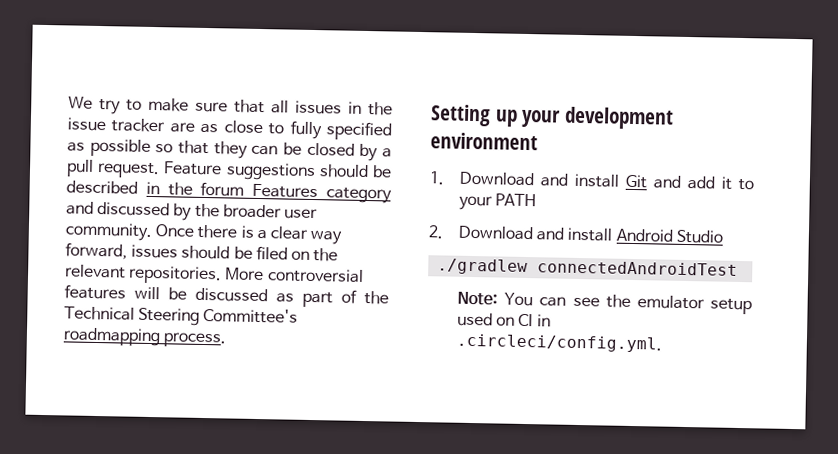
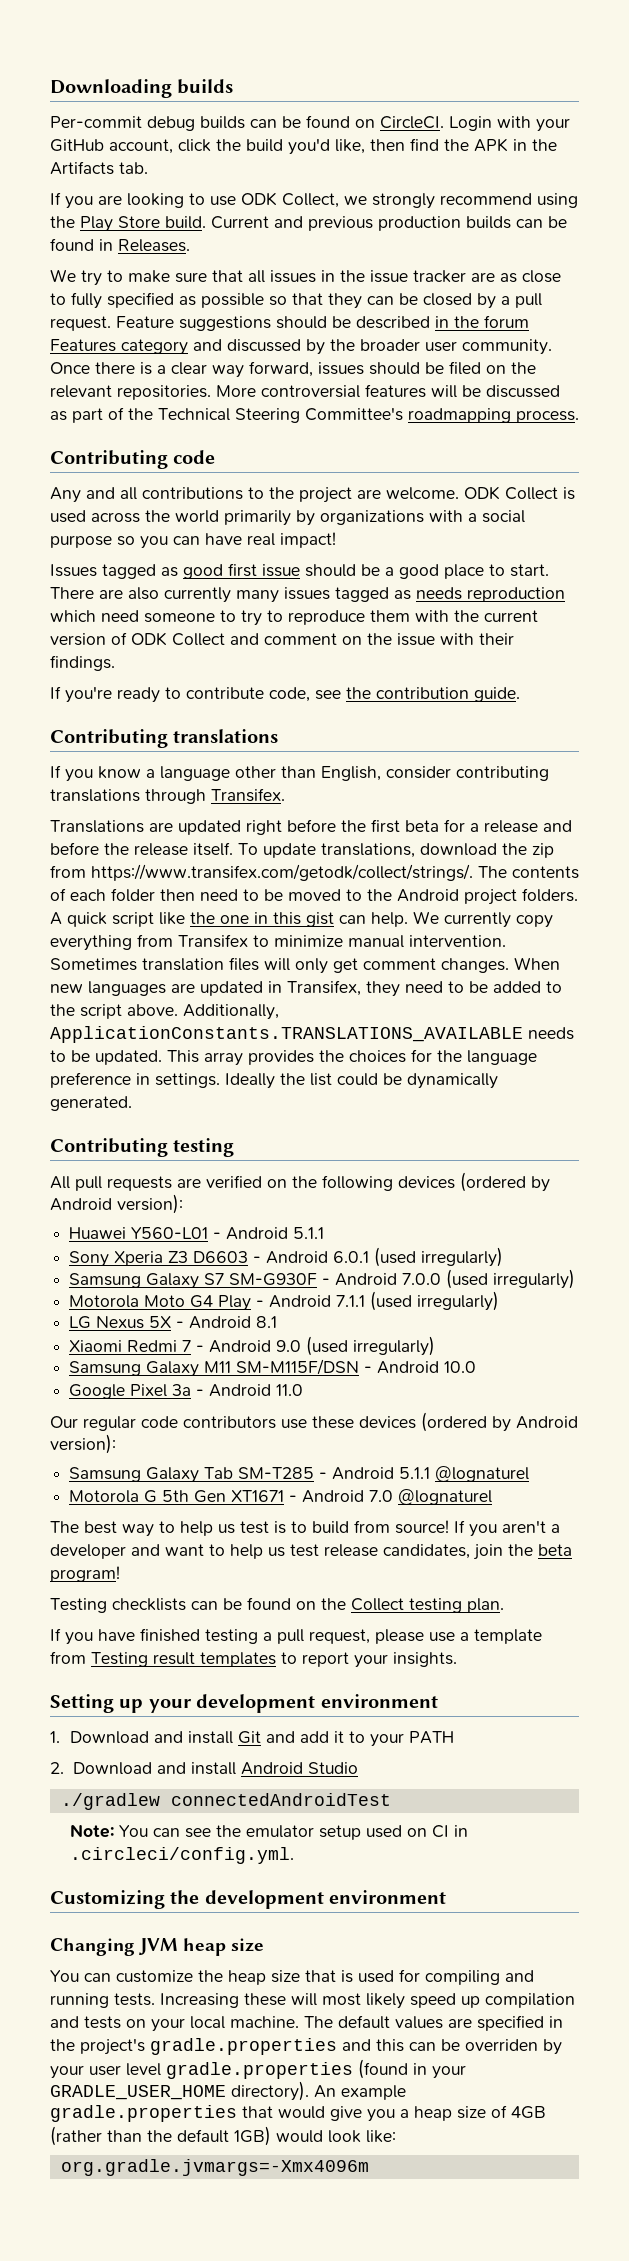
(68, 102) none -> [50,79,234,98] [50,115,570,132] [50,138,557,155] [50,161,148,175] [50,192,578,209] [50,216,567,232] [50,238,190,252] Downloading builds // Per-commit debug builds can be found on CircleCI. Login with your GitHub account, click the build you'd like, then find the APK in the Artifacts tab. // If you are looking to use ODK Collect, we strongly recommend using the Play Store build. Current and previous production builds can be found in Releases. //
(227, 340) none -> [50,450,216,469] [50,486,575,503] [50,510,525,526] [50,532,336,549] [50,563,549,579] [50,587,565,603] [50,610,538,626] [50,632,514,646] [50,655,115,671] [50,686,520,703] [50,729,279,748] [50,765,549,782] [50,788,285,804] [50,819,572,835] [50,842,554,858] [50,864,579,881] [50,888,578,905] [50,911,553,928] [50,934,506,951] [50,957,560,974] [50,980,562,997] [50,1004,279,1020] [50,1026,574,1043] [50,1049,537,1066] [50,1072,498,1089] [50,1096,132,1111] [50,1138,235,1157] [50,1172,550,1192] [50,1194,183,1214] [69,1227,325,1240] [69,1247,504,1267] [69,1269,576,1289] [69,1291,500,1311] [69,1316,278,1329] [69,1336,436,1356] [69,1359,477,1377] [69,1384,304,1399] [50,1412,578,1432] [50,1434,116,1454] [69,1466,530,1483] [69,1489,493,1505] [50,1520,560,1537] [50,1544,572,1560] [50,1566,120,1582] [50,1597,504,1613] [50,1628,542,1645] [50,1651,457,1668] // Contributing code // Any and all contributions to the project are welcome. ODK Collect is used across the world primarily by organizations with a social purpose so you can have real impact! // Issues tagged as good first issue should be a good place to start. There are also currently many issues tagged as needs reproduction which need someone to try to reproduce them with the current version of ODK Collect and comment on the issue with their findings. // If you're ready to contribute code, see the contribution guide. // Contributing translations // If you know a language other than English, consider contributing translations through Transifex. // Translations are updated right before the first beta for a release and before the release itself. To update translations, download the zip from https://www.transifex.com/getodk/collect/strings/. The contents of each folder then need to be moved to the Android project folders. A quick script like the one in this gist can help. We currently copy everything from Transifex to minimize manual intervention. Sometimes translation files will only get comment changes. When new languages are updated in Transifex, they need to be added to the script above. Additionally, ApplicationConstants.TRANSLATIONS_AVAILABLE needs to be updated. This array provides the choices for the language preference in settings. Ideally the list could be dynamically generated. // Contributing testing // All pull requests are verified on the following devices (ordered by Android version): // Huawei Y560-L01 - Android 5.1.1 // Sony Xperia Z3 D6603 - Android 6.0.1 (used irregularly) // Samsung Galaxy S7 SM-G930F - Android 7.0.0 (used irregularly) // Motorola Moto G4 Play - Android 7.1.1 (used irregularly) // LG Nexus 5X - Android 8.1 // Xiaomi Redmi 7 - Android 9.0 (used irregularly) // Samsung Galaxy M11 SM-M115F/DSN - Android 10.0 // Google Pixel 3a - Android 11.0 // Our regular code contributors use these devices (ordered by Android version): // Samsung Galaxy Tab SM-T285 - Android 5.1.1 @lognaturel // Motorola G 5th Gen XT1671 - Android 7.0 @lognaturel // The best way to help us test is to build from source! If you aren't a developer and want to help us test release candidates, join the beta program! // Testing checklists can be found on the Collect testing plan. // If you have finished testing a pull request, please use a template from Testing result templates to report your insights.
(663, 343) none -> [50,1890,447,1909] [50,1938,265,1956] [50,1969,534,1985] [50,1993,575,2009] [50,2015,563,2032] [50,2038,562,2055] [50,2059,466,2079] [50,2081,406,2101] [50,2105,546,2122] [50,2126,396,2146] [60,2159,369,2176] // Customizing the development environment // Changing JVM heap size // You can customize the heap size that is used for compiling and running tests. Increasing these will most likely speed up compilation and tests on your local machine. The default values are specified in the project's gradle.properties and this can be overriden by your user level gradle.properties (found in your GRADLE_USER_HOME directory). An example gradle.properties that would give you a heap size of 4GB (rather than the default 1GB) would look like: // org.gradle.jvmargs=-Xmx4096m

